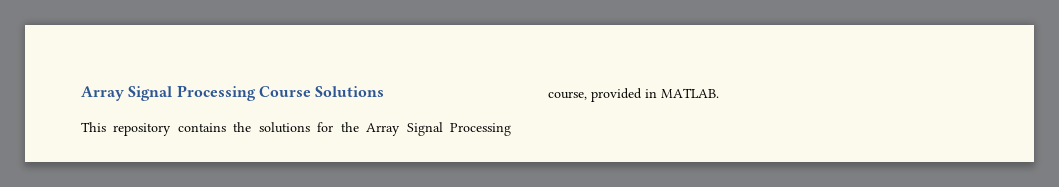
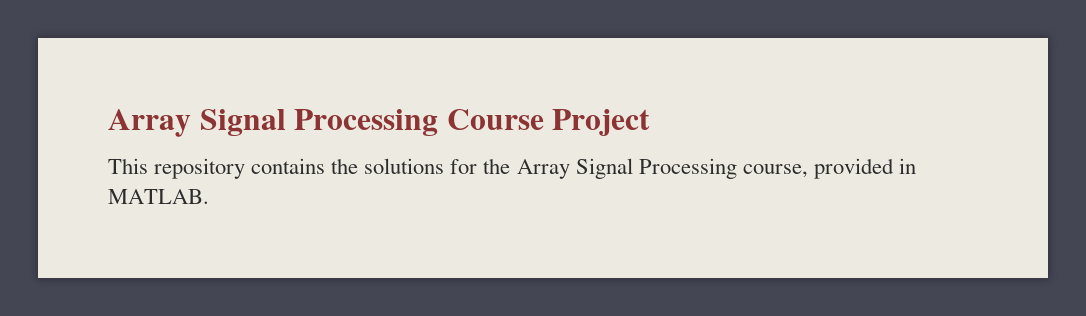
[315,86,385,97] Solutions -> [552,109,651,136] Project

